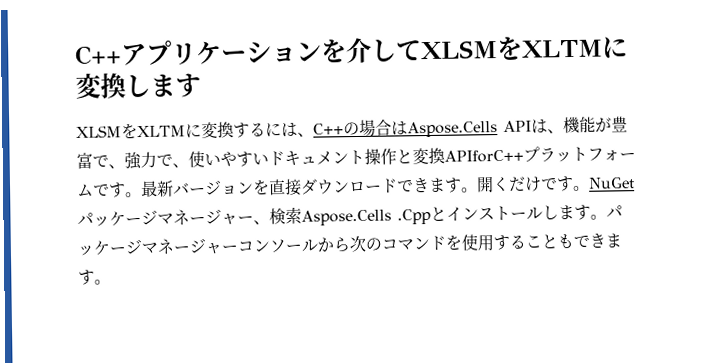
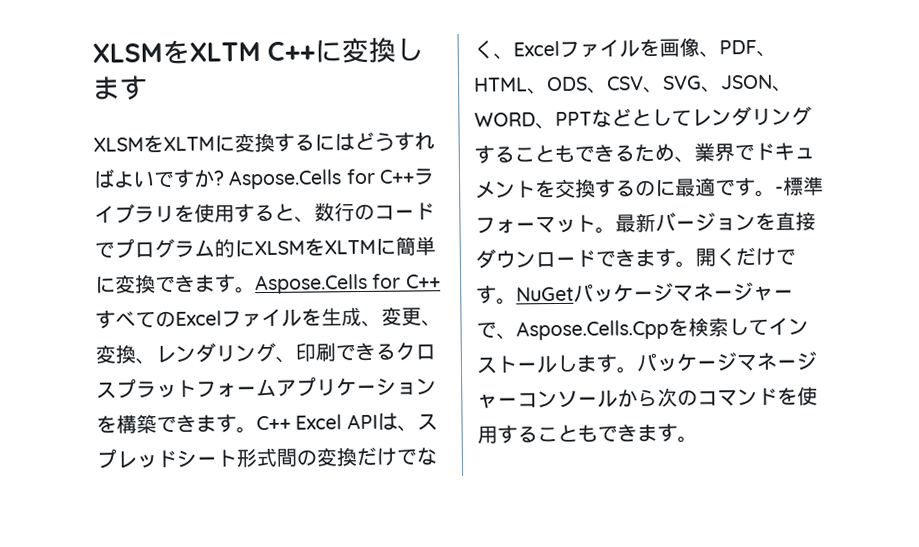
[75,36,603,66] C++アプリケーションを介してXLSMをXLTM -> [92,39,316,65] XLSMをXLTM C++
[297,116,628,138] [76,146,636,170] [77,182,126,198] 、C++の場合はAspose.Cells APIは、機能が豊富で、強力で、使いやすいドキュメント操作と変換APIforC++プラットフォームです -> [354,131,435,152] [93,168,435,190] [94,202,435,224] [94,236,436,259] [95,273,441,295] [95,306,442,329] [95,342,436,365] [96,376,437,399] [96,412,438,434] [96,446,437,469] [473,37,777,60] [473,74,793,95] [474,105,812,130] [474,142,815,164] [475,176,824,199] [475,214,596,234] どうすればよいですか? Aspose.Cells for C++ライブラリを使用すると、数行のコードでプログラム的にXLSMをXLTMに簡単に変換できます。Aspose.Cells for C++すべてのExcelファイルを生成、変更、変換、レンダリング、印刷できるクロスプラットフォームアプリケーションを構築できます。C++ Excel APIは、スプレッドシート形式間の変換だけでなく、Excelファイルを画像、PDF、HTML、ODS、CSV、SVG、JSON、WORD、PPTなどとしてレンダリングすることもできるため、業界でドキュメントを交換するのに最適です。-標準フォーマット
[253,206,447,226] 、検索Aspose.Cells .Cppと -> [476,317,769,341] で、Aspose.Cells.Cppを検索して

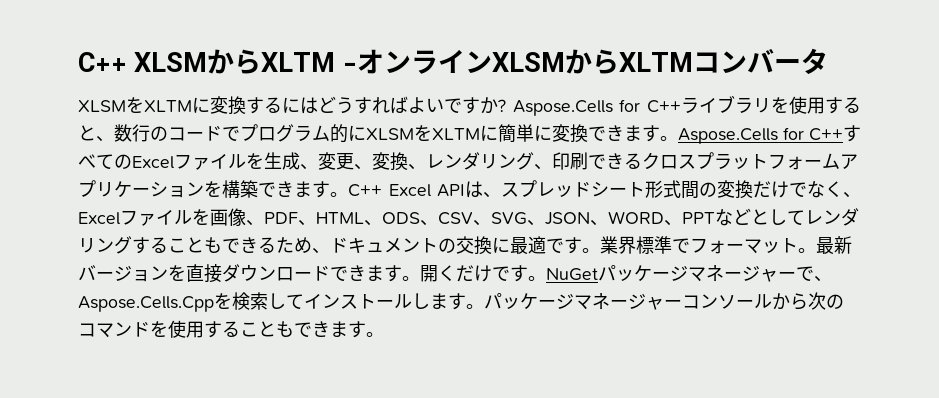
[92,37,424,65] [92,75,148,101] XLSMをXLTM C++に変換します -> [78,48,828,75] C++ XLSMからXLTM -オンラインXLSMからXLTMコンバータ
[694,142,755,162] 業界で -> (330, 251) none
[535,178,656,199] を交換するの -> [438,236,492,255] の交換
[775,176,824,196] -標準 -> [600,236,690,254] 業界標準で

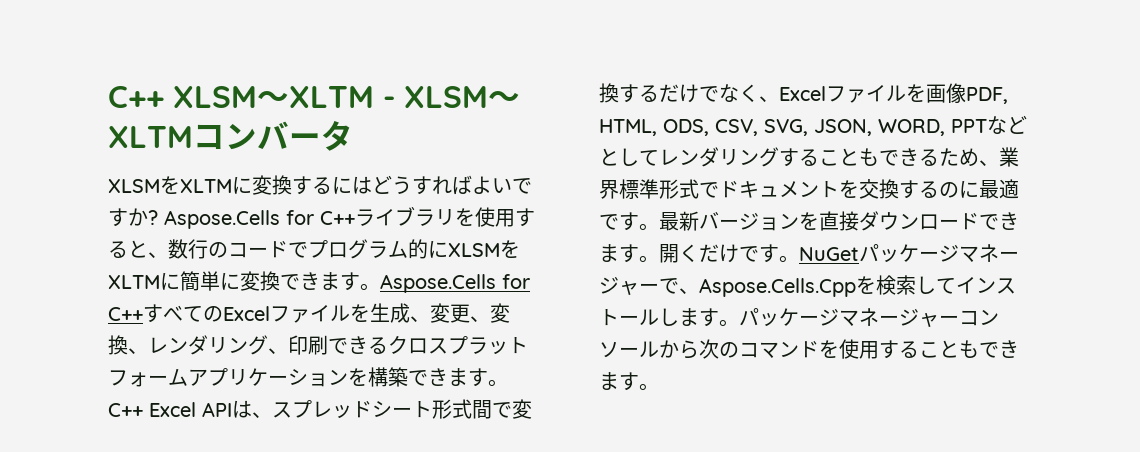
[207,49,262,75] から -> [257,91,289,108] ～
[356,49,619,75] オンラインXLSMから -> [404,86,520,108] XLSM～
[699,180,753,199] の変換 -> [492,399,532,419] [599,83,659,103] で変換する
[246,211,682,226] 、PDF、HTML、ODS、CSV、SVG、JSON、WORD、 -> [966,87,1008,104] [599,119,945,136] PDF, HTML, ODS, CSV, SVG, JSON, WORD,
[330,236,798,255] ドキュメントの交換に最適です。業界標準でフォーマット -> [999,147,1019,167] [599,179,1019,199] [599,212,639,231] 業界標準形式でドキュメントを交換するのに最適です

